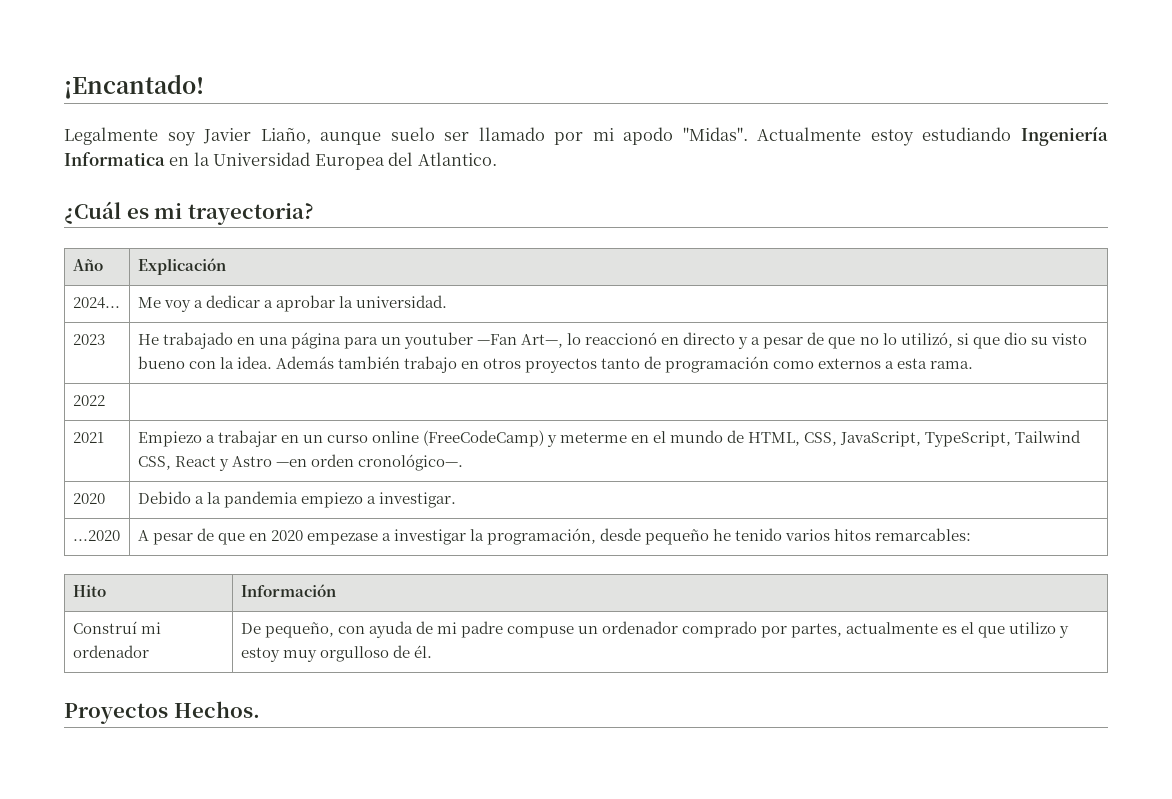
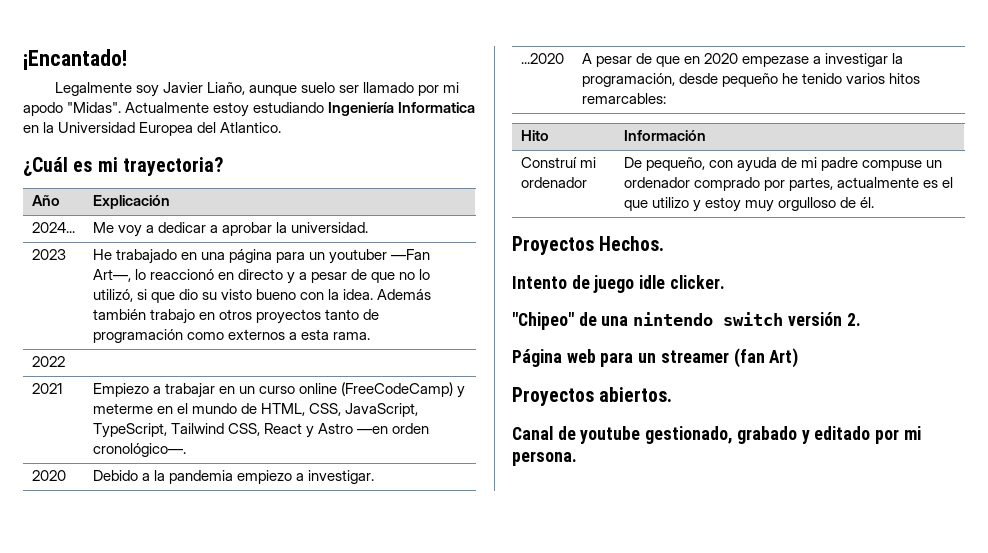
(260, 709) none -> [512,275,725,293] [512,312,861,330] [512,348,799,368] [512,387,673,406] [512,426,921,444] [512,451,577,466] // Intento de juego idle clicker. // "Chipeo" de una nintendo switch versión 2. // Página web para un streamer (fan Art) // Proyectos abiertos. // Canal de youtube gestionado, grabado y editado por mi persona.

